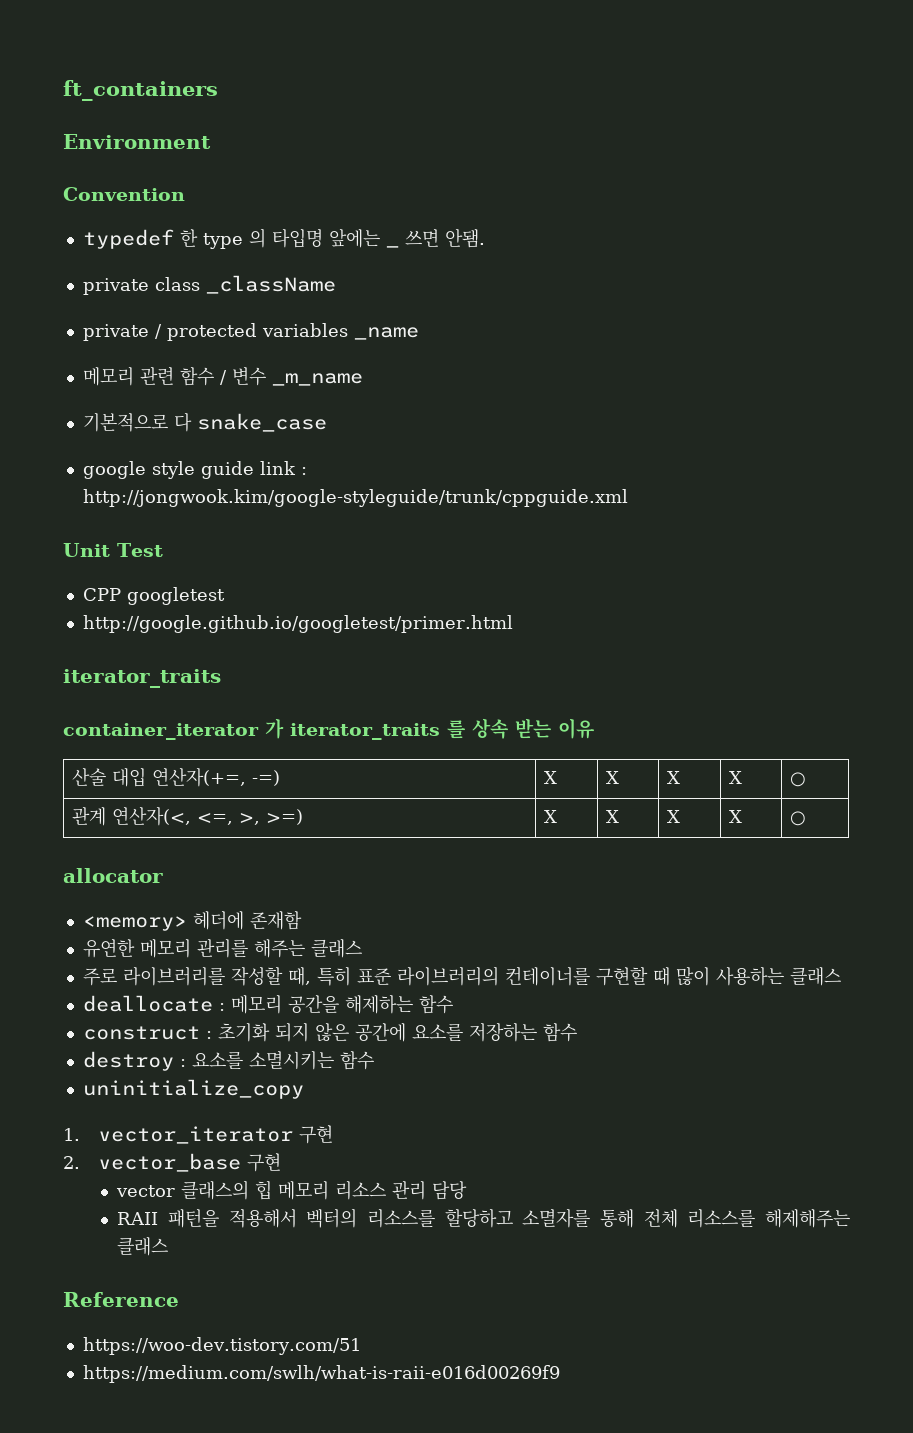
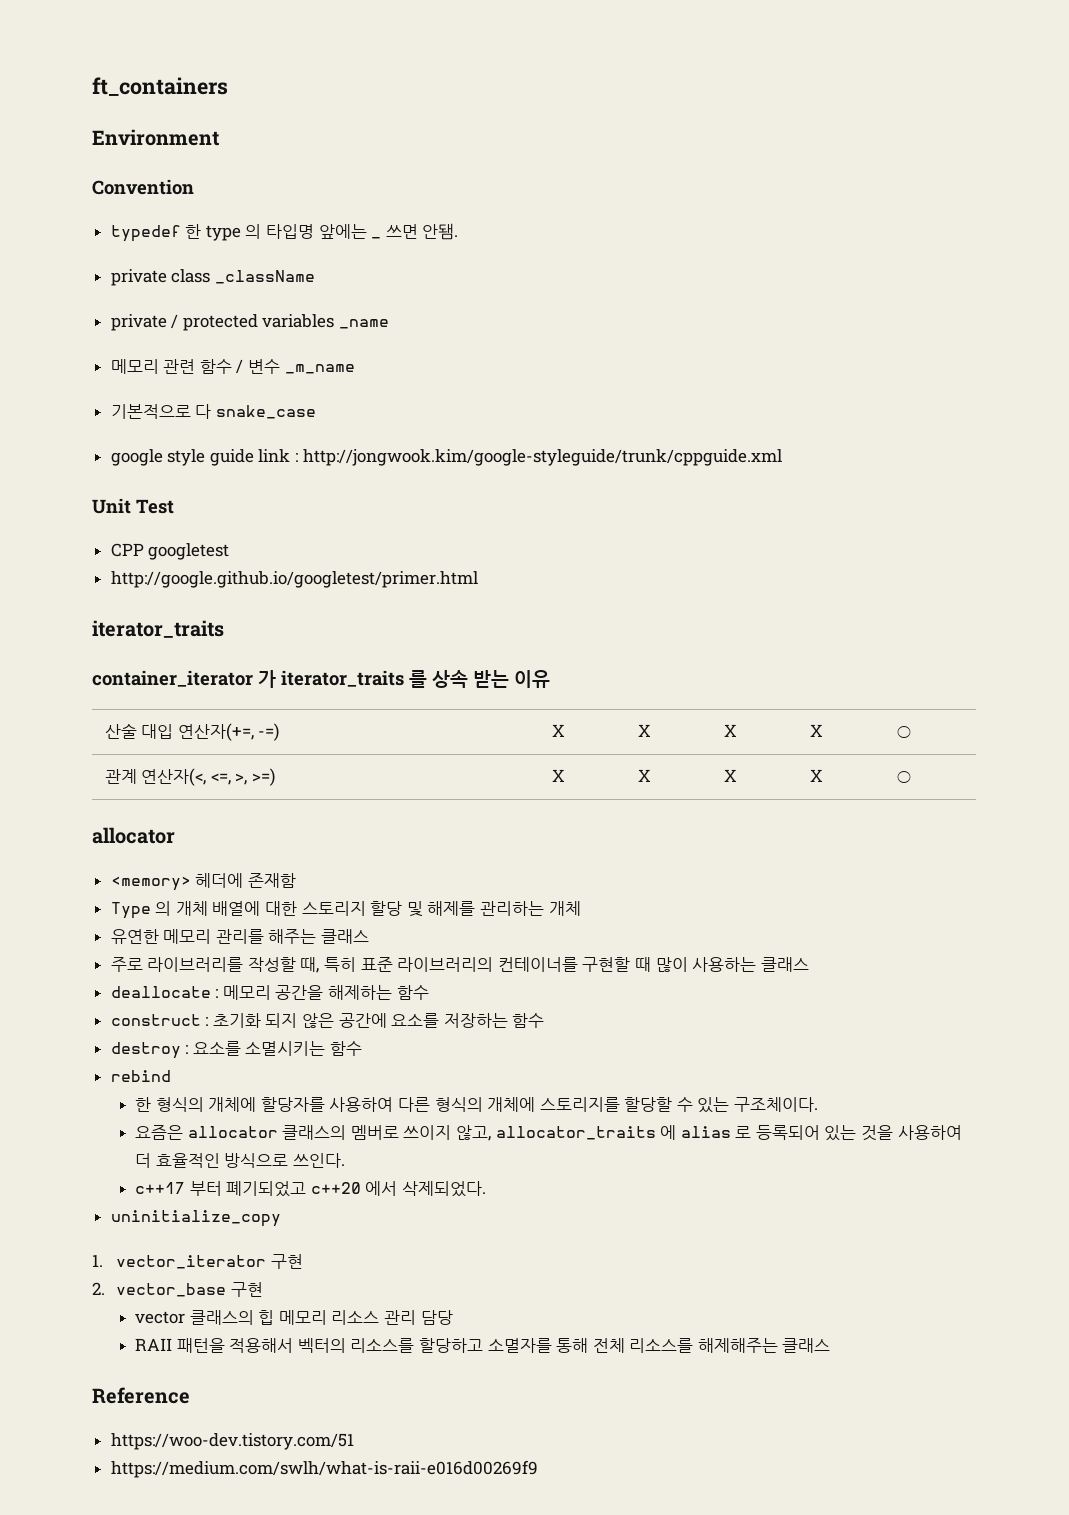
(302, 920) none -> [110,901,581,919] // Type 의 개체 배열에 대한 스토리지 할당 및 해제를 관리하는 개체
(374, 1060) none -> [110,1070,171,1082] [134,1097,819,1113] [134,1125,962,1141] [134,1153,345,1168] [134,1181,486,1197] // rebind // 한 형식의 개체에 할당자를 사용하여 다른 형식의 개체에 스토리지를 할당할 수 있는 구조체이다. // 요즘은 allocator 클래스의 멤버로 쓰이지 않고, allocator_traits 에 alias 로 등록되어 있는 것을 사용하여 더 효율적인 방식으로 쓰인다. // c++17 부터 폐기되었고 c++20 에서 삭제되었다.

